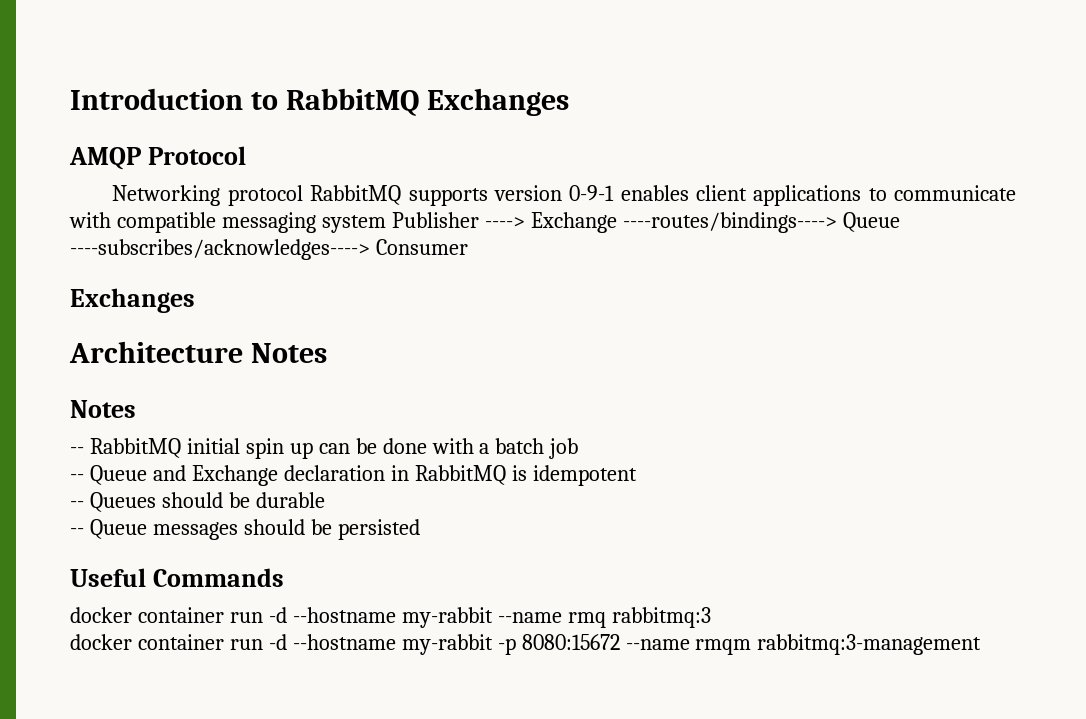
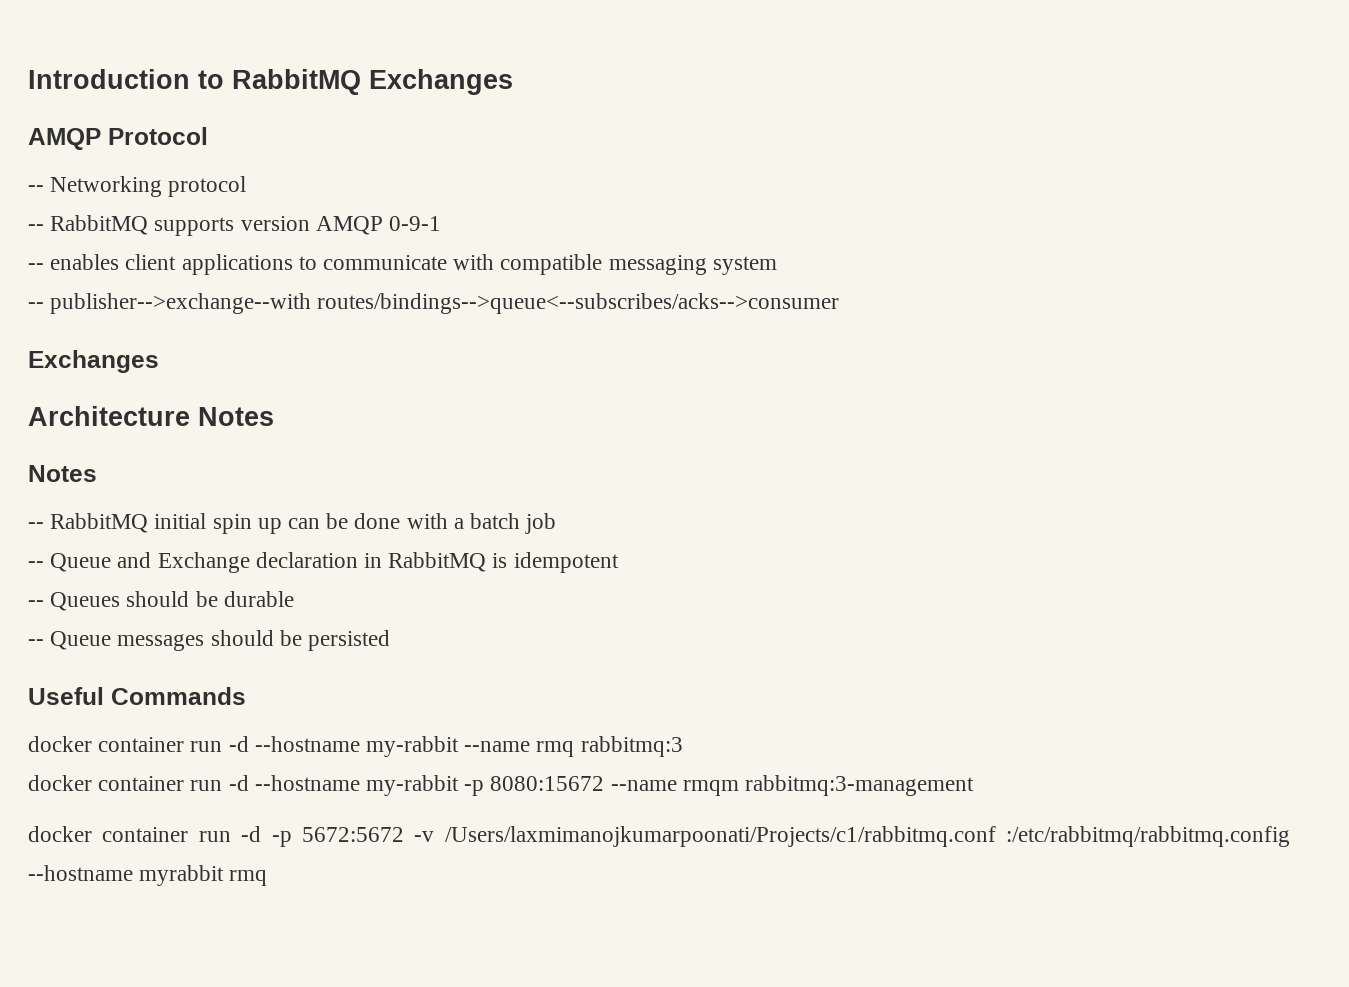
(246, 155) none -> [28,185,44,192] --
(303, 195) none -> [28,224,44,231] // --
(562, 193) none -> [315,216,383,235] AMQP
(615, 193) none -> [28,263,44,270] // --
[391,212,900,233] [70,239,468,260] Publisher ----> Exchange ----routes/bindings----> Queue ----subscribes/acknowledges----> Consumer -> [28,293,840,314] // -- publisher-->exchange--with routes/bindings-->queue<--subscribes/acks-->consumer
(982, 644) none -> [28,826,1290,847] [28,865,268,886] // docker container run -d -p 5672:5672 -v /Users/laxmimanojkumarpoonati/Projects/c1/rabbitmq.conf :/etc/rabbitmq/rabbitmq.config --hostname myrabbit rmq

